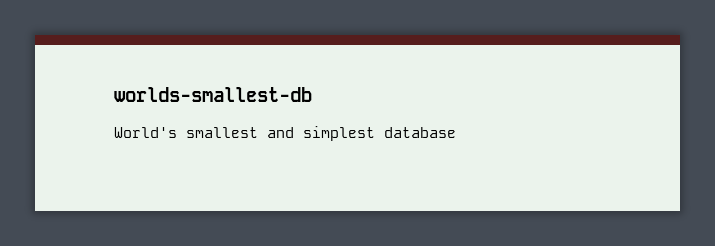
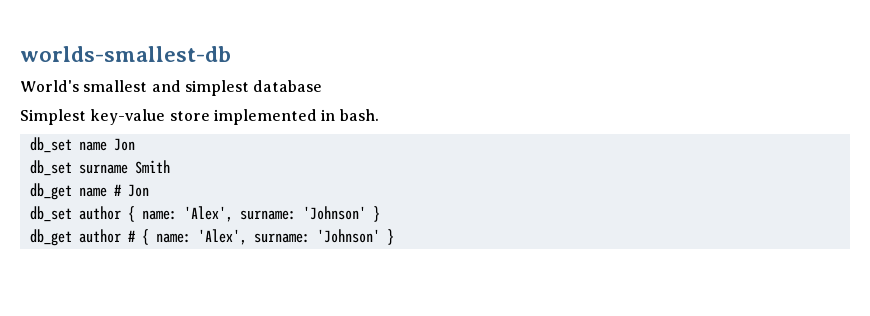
(456, 132) none -> [20,109,379,125] [29,137,135,153] [29,160,170,176] [29,183,149,200] [29,206,380,222] [29,229,394,246] // Simplest key-value store implemented in bash. // db_set name Jon // db_set surname Smith // db_get name # Jon // db_set author { name: 'Alex', surname: 'Johnson' } // db_get author # { name: 'Alex', surname: 'Johnson' }

